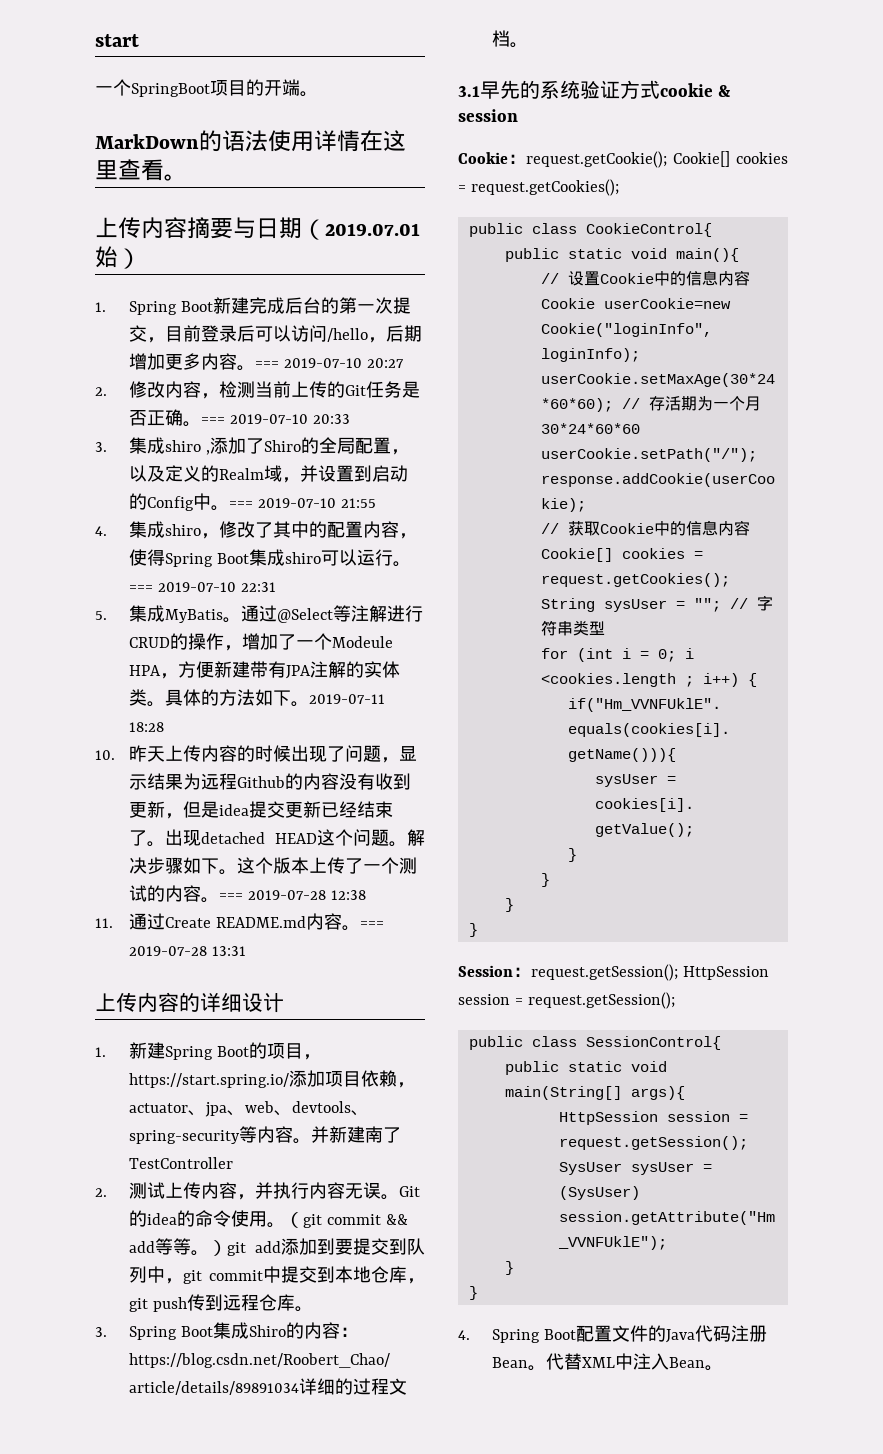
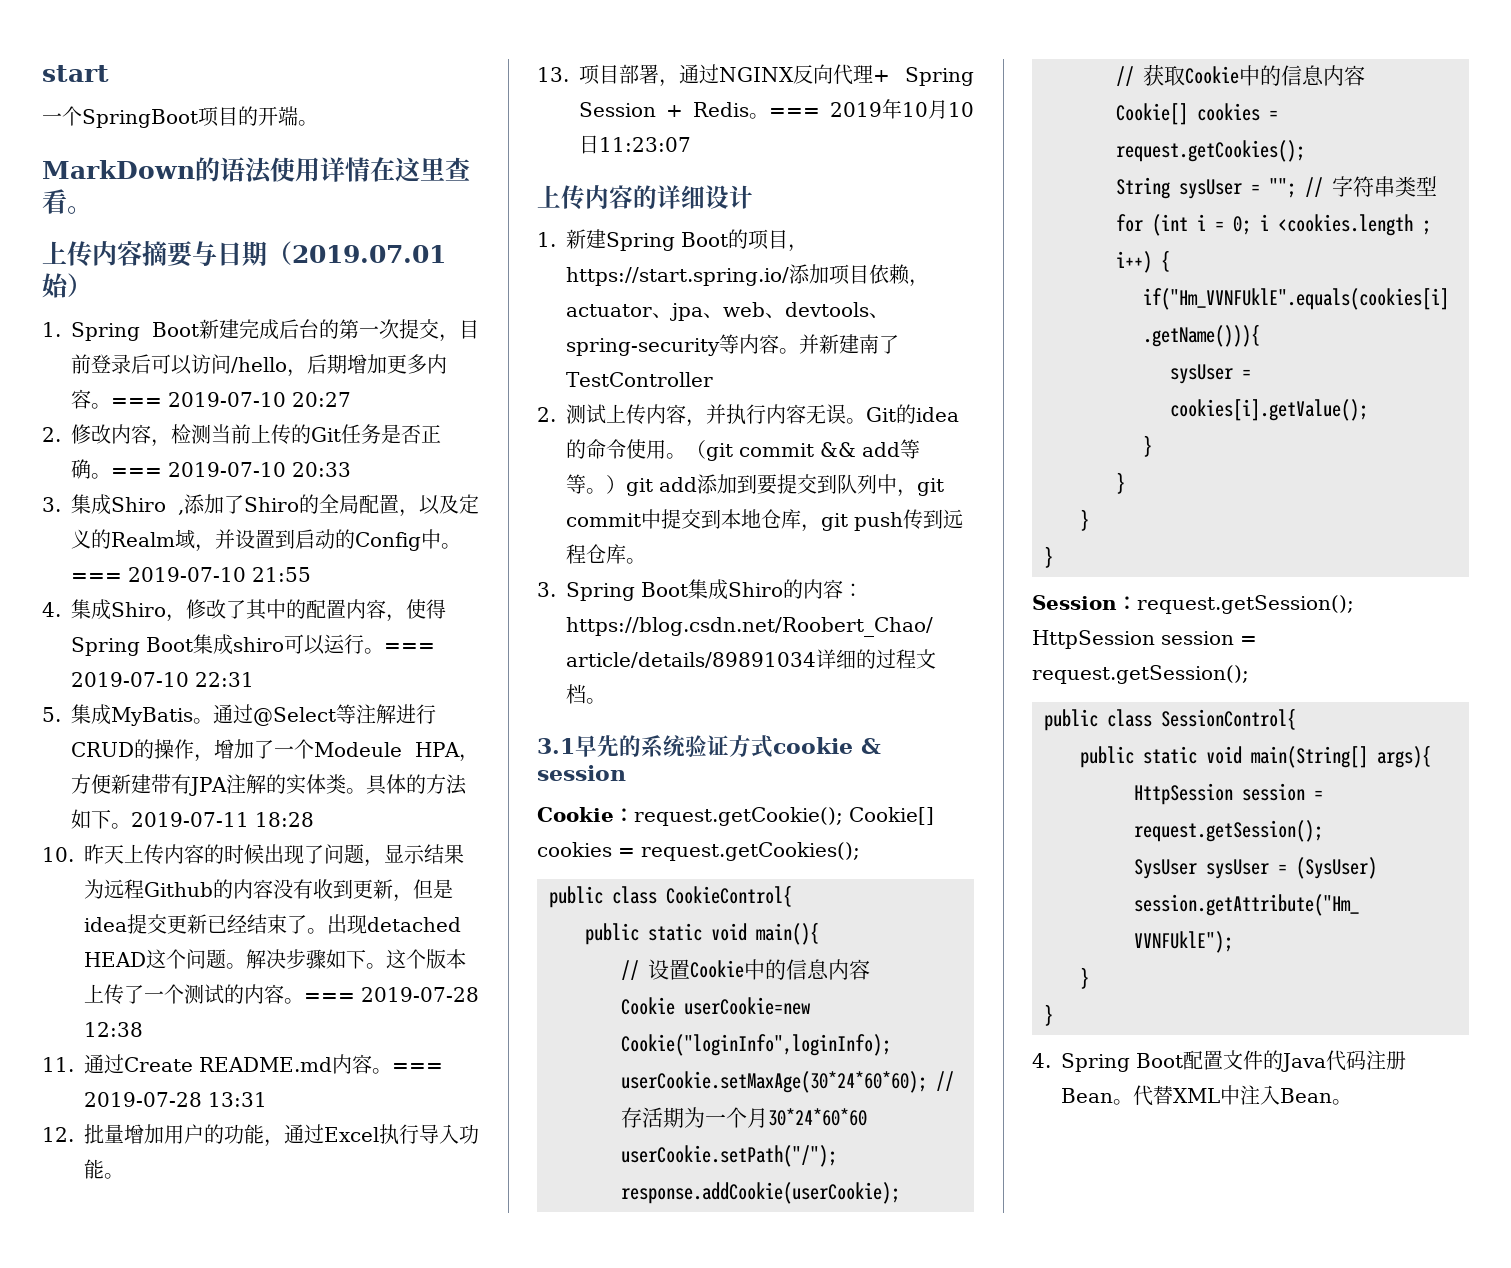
[165,440,202,452] shiro -> [111,497,166,512] Shiro
[165,524,202,536] shiro -> [111,602,166,617] Shiro
(247, 951) none -> [42,1124,479,1147] [84,1159,124,1179] [537,64,974,87] [579,99,974,119] [579,135,691,154] // 12.批量增加用户的功能，通过Excel执行导入功能。 // 13.项目部署，通过NGINX反向代理+ Spring Session + Redis。=== 2019年10月10日11:23:07

